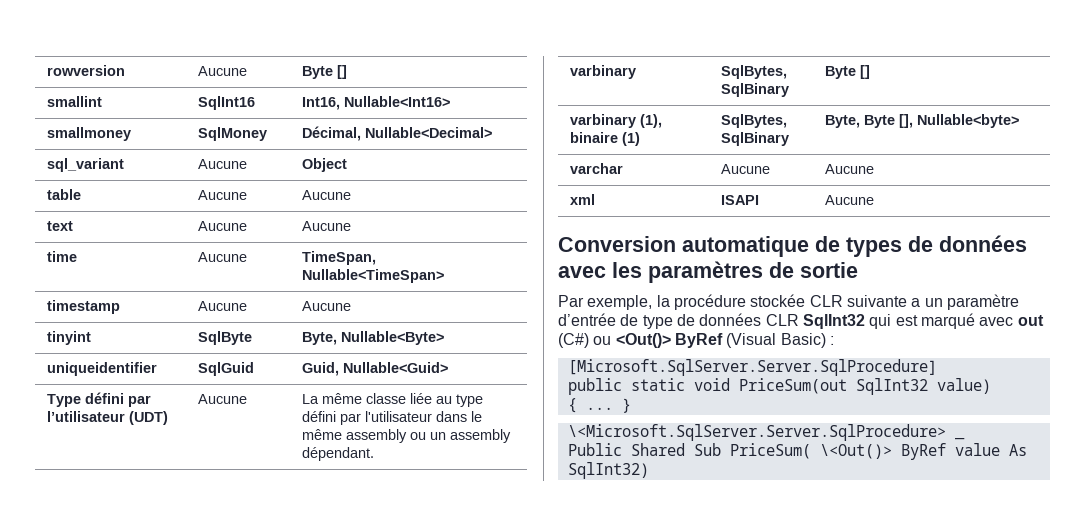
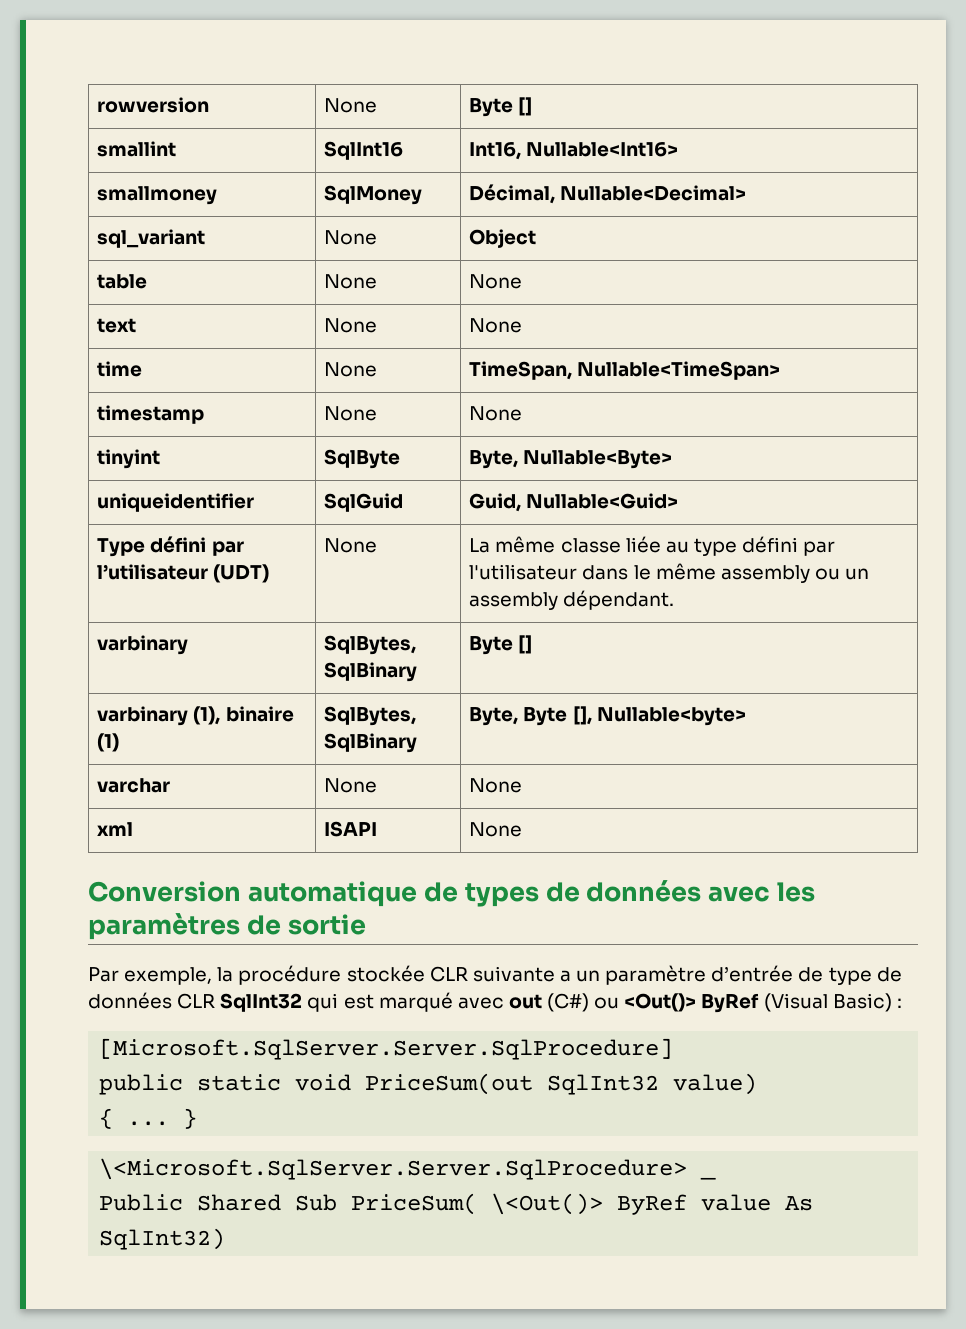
[198,66,248,76] | Aucune -> [324,98,378,113] | None
[198,159,248,169] | Aucune -> [324,230,378,245] | None
[198,190,248,200] [302,190,352,200] Aucune | Aucune -> [324,274,378,289] [469,274,523,289] None | None
[198,221,248,231] [302,221,352,231] Aucune | Aucune -> [324,318,378,333] [469,318,523,333] None | None
[198,252,248,262] | Aucune -> [324,362,378,377] | None
[198,301,248,311] [302,301,352,311] Aucune | Aucune -> [324,406,378,421] [469,406,523,421] None | None
[198,394,248,404] | Aucune -> [324,538,378,553] | None
[721,164,771,174] [825,164,875,174] Aucune | Aucune -> [324,778,378,793] [469,778,523,793] None | None
[825,195,875,205] | Aucune -> [469,822,523,837] | None

